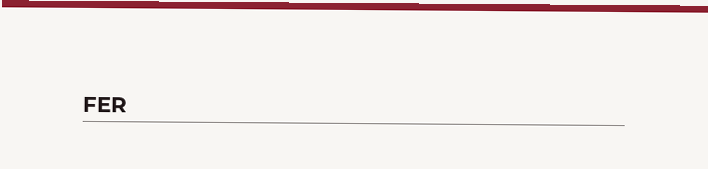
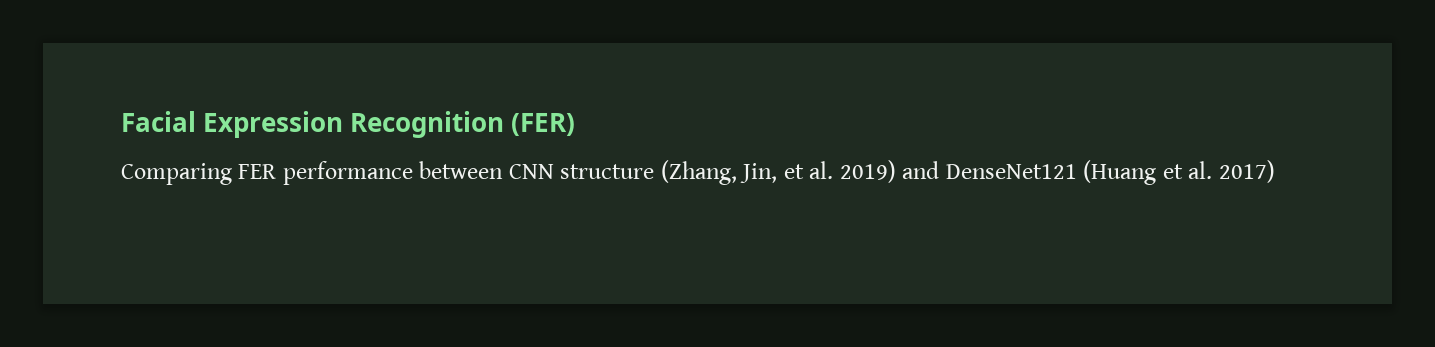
[82,96,127,113] FER -> [121,111,576,138] [121,160,1275,185] Facial Expression Recognition (FER) // Comparing FER performance between CNN structure (Zhang, Jin, et al. 2019) and DenseNet121 (Huang et al. 2017)

